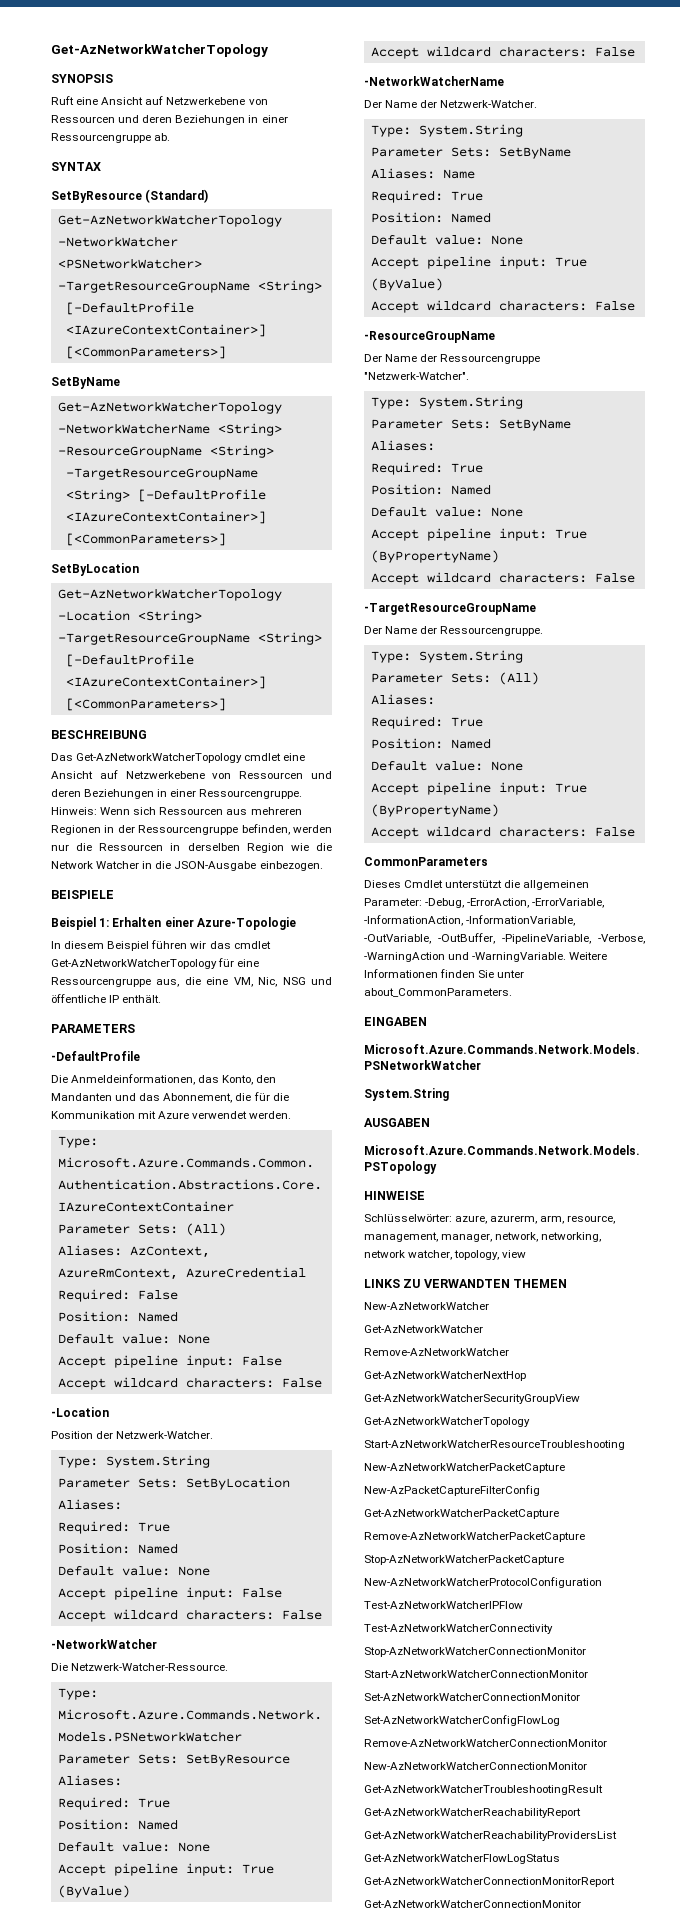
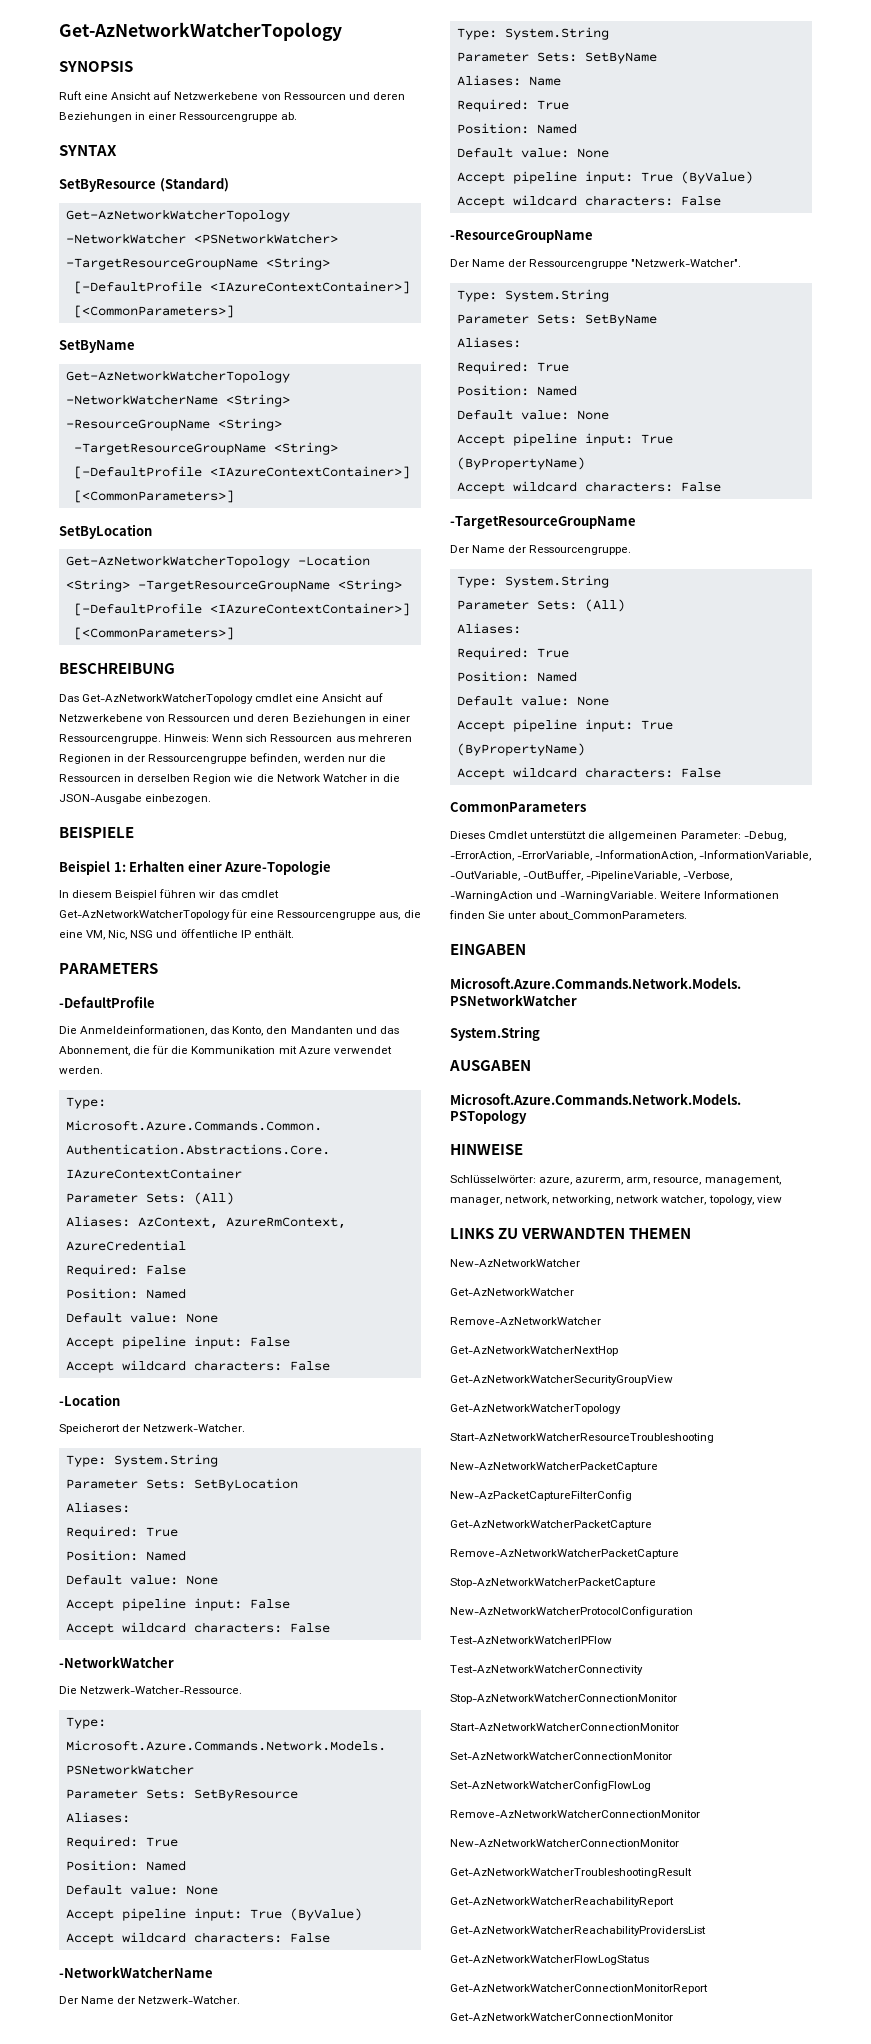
[51,1431,93,1439] Position -> [59,1424,120,1434] Speicherort

